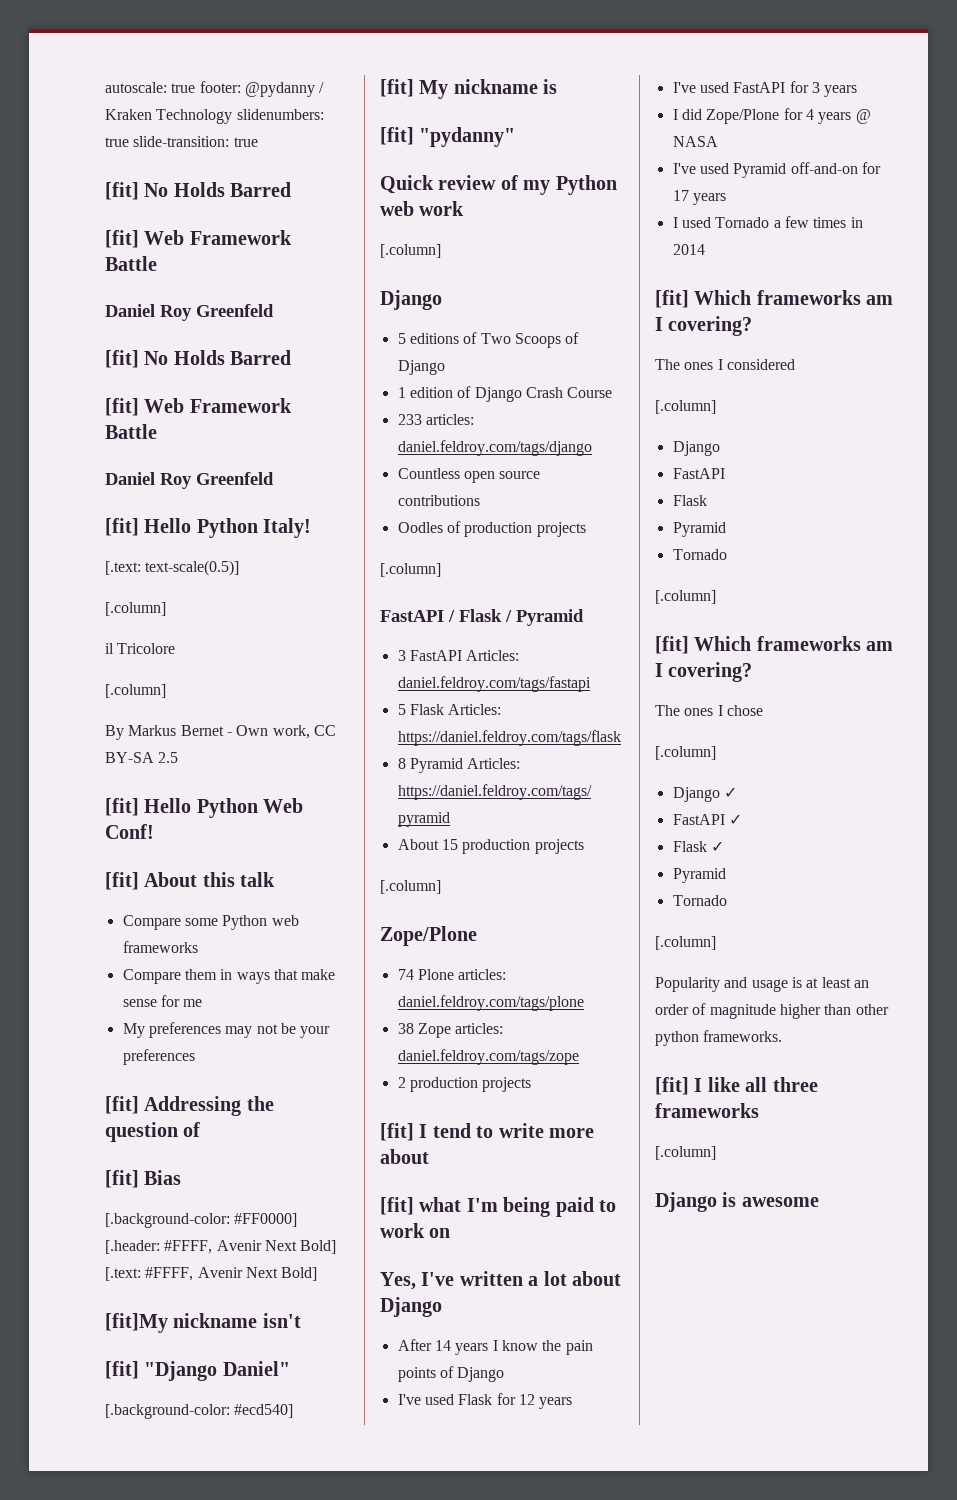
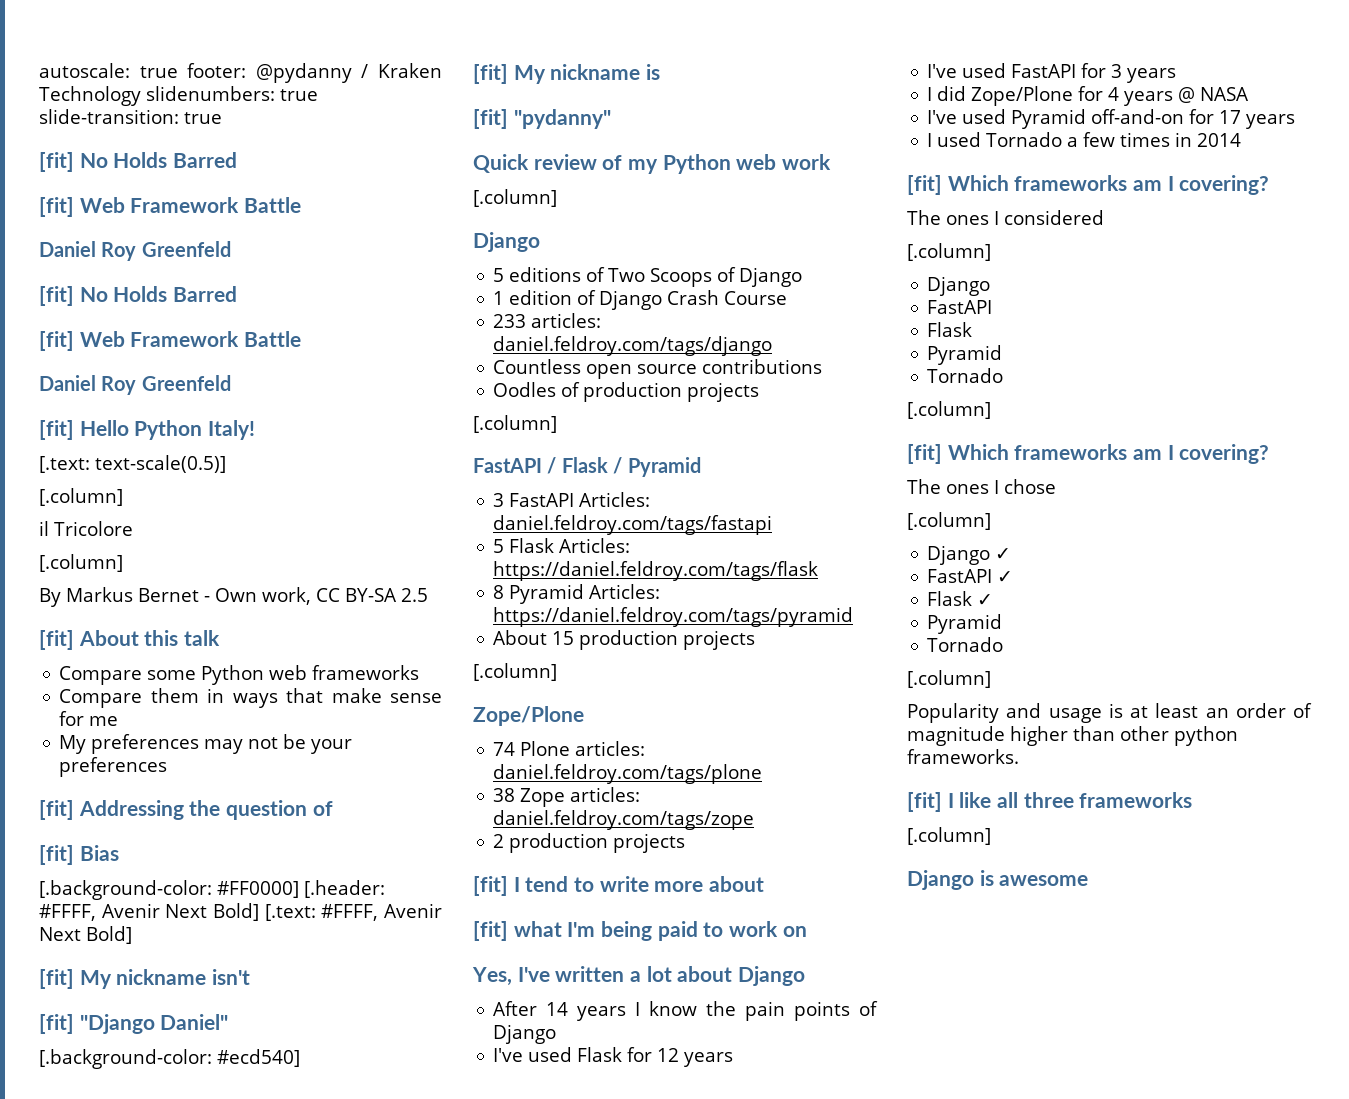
[105,798,304,818] [105,824,154,839] // [fit] Hello Python Web Conf! -> (428, 595) none
[105,1313,168,1333] [fit]My -> [39,969,112,989] [fit] My

